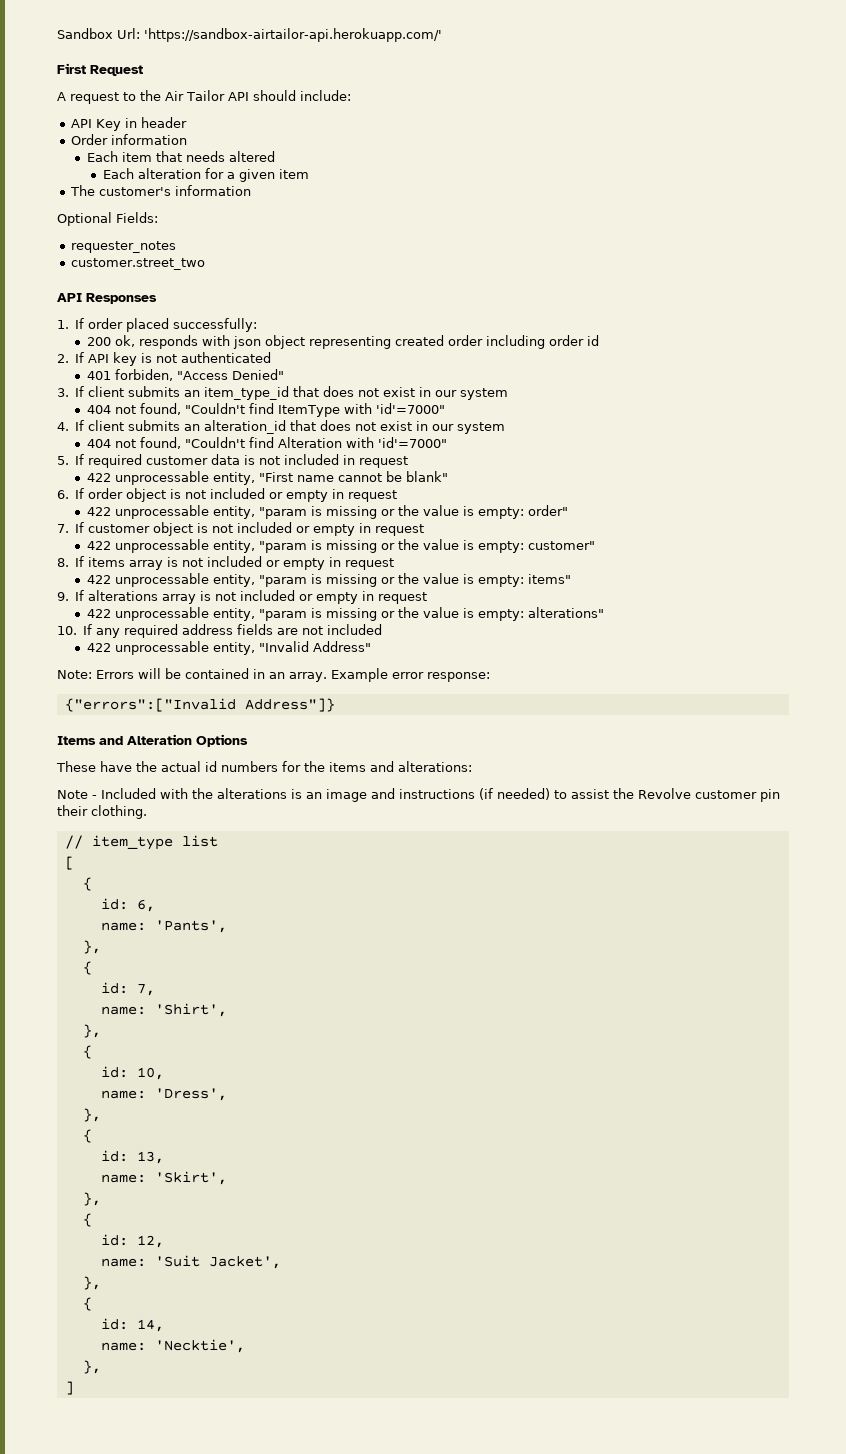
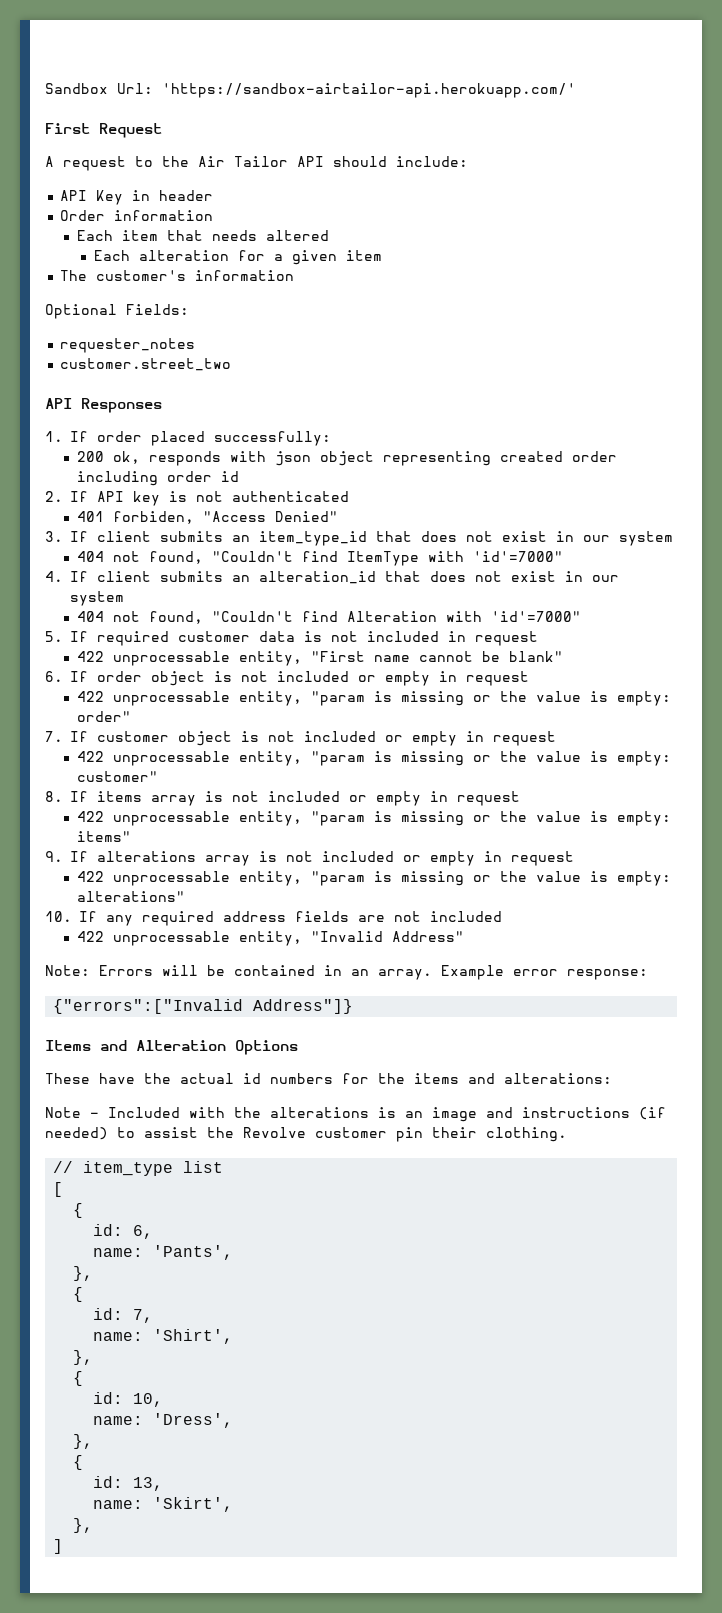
[82,1213,92,1227] [100,1234,164,1248] [100,1255,281,1269] [82,1276,101,1290] [82,1297,92,1311] [100,1318,164,1332] [100,1339,245,1353] [82,1360,101,1374] // { // id: 12, // name: 'Suit Jacket', // }, // { // id: 14, // name: 'Necktie', // }, -> (94, 1525) none

